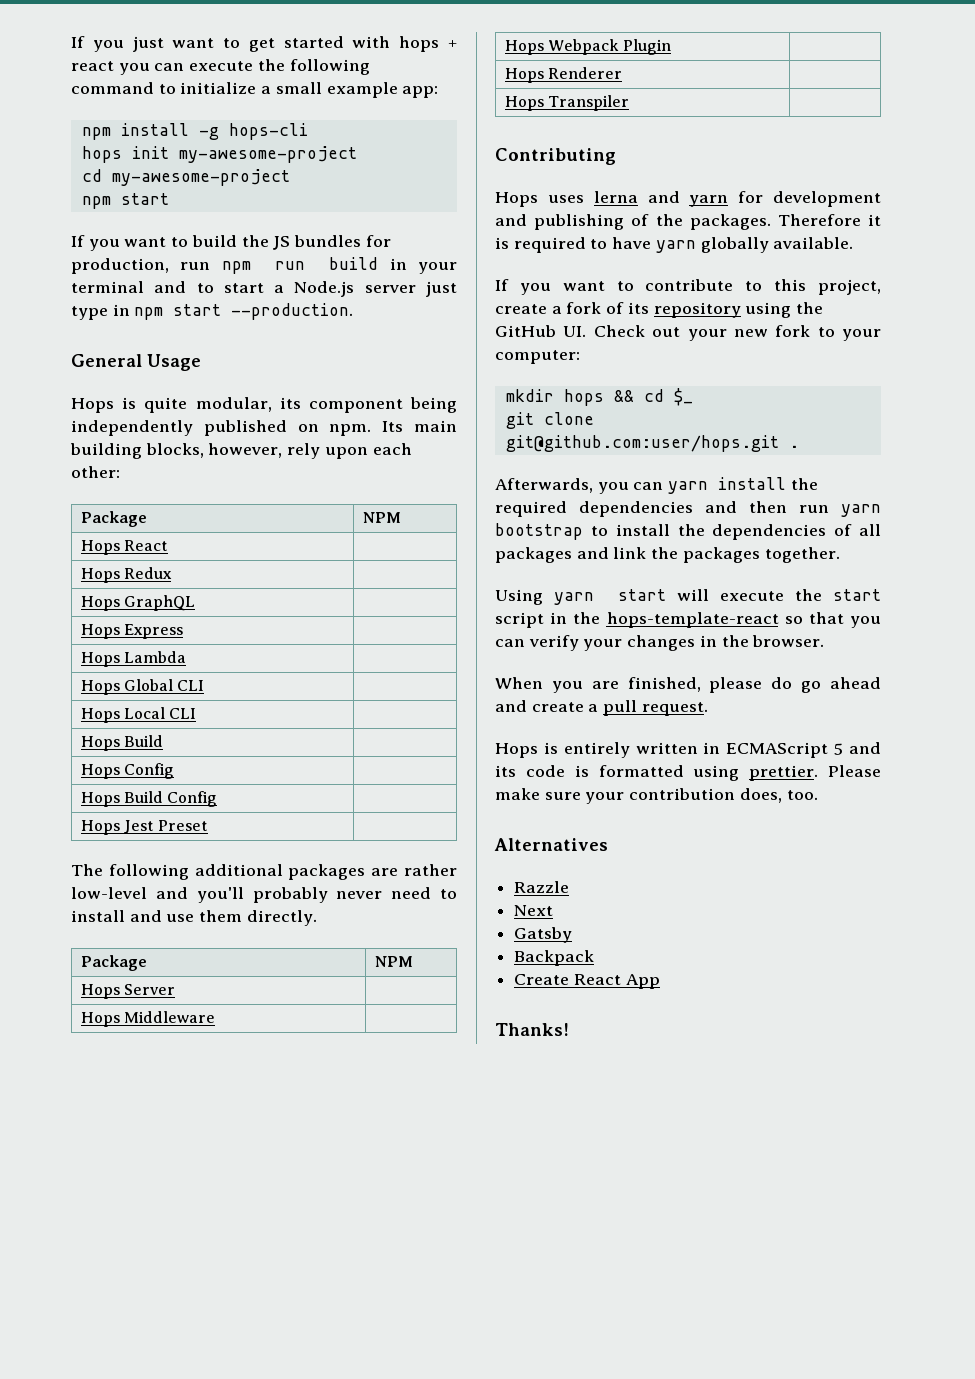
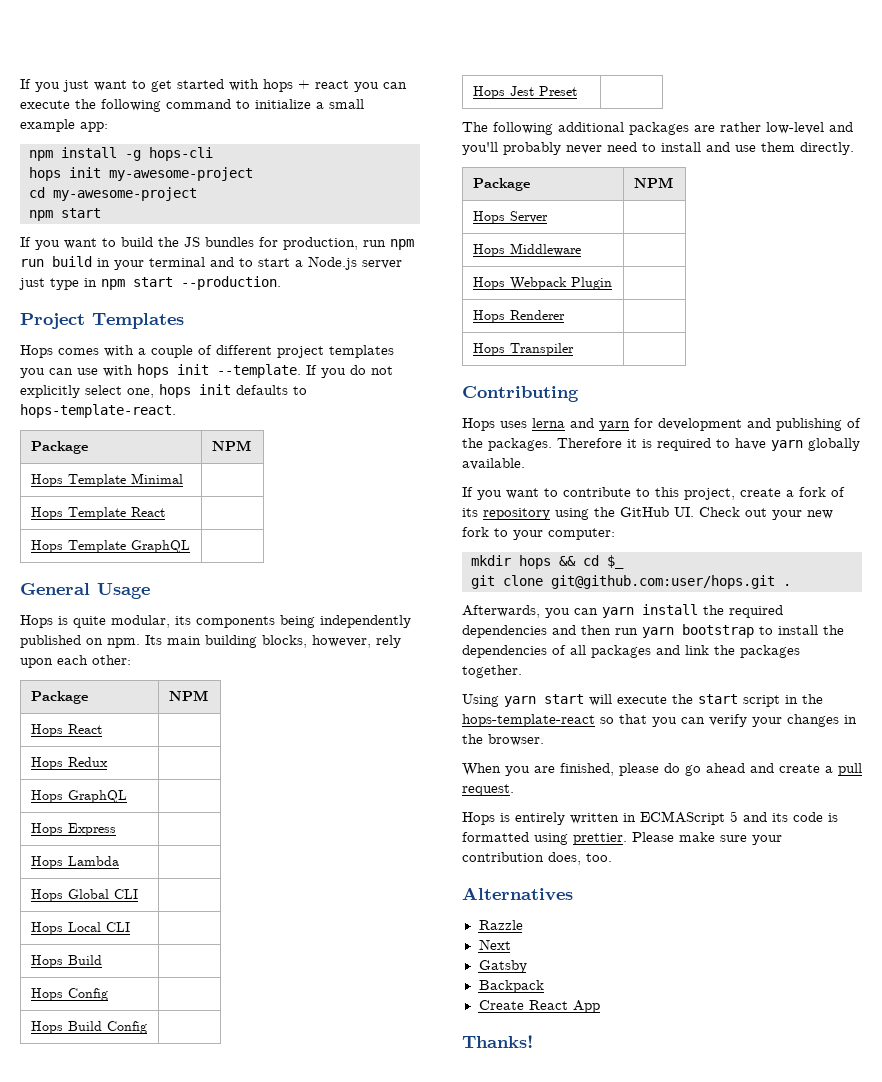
(354, 311) none -> [20,313,184,329] [20,345,394,358] [20,364,393,378] [20,384,307,398] [20,404,176,418] [31,441,89,454] [212,440,252,451] [31,473,184,487] [31,507,166,520] [31,540,191,553] // Project Templates // Hops comes with a couple of different project templates you can use with hops init --template. If you do not explicitly select one, hops init defaults to hops-template-react. // Package | NPM // Hops Template Minimal | // Hops Template React | // Hops Template GraphQL |
[308,399,403,413] component -> [196,616,275,628] components

